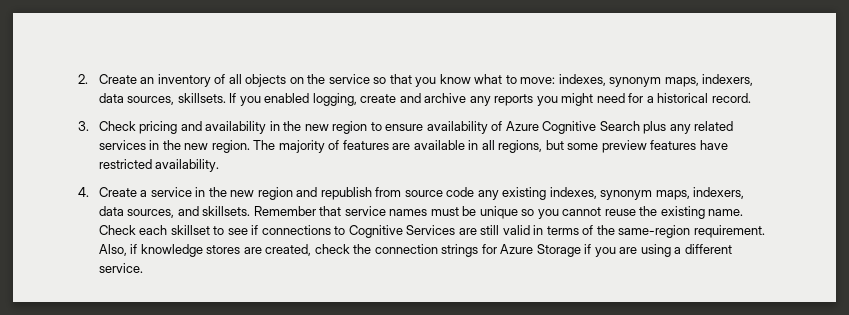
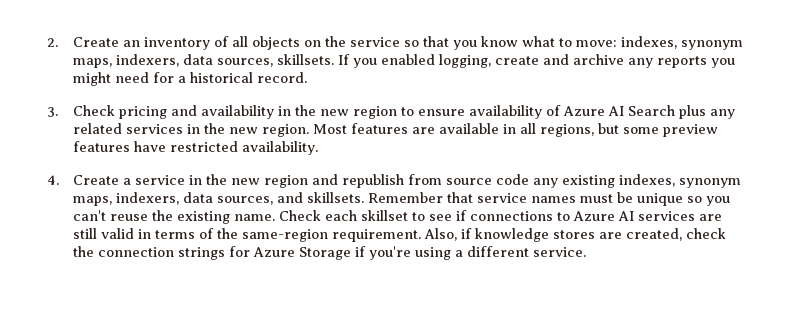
[542,121,597,134] Cognitive -> [607,106,624,116] AI
[253,140,340,153] The majority of -> [312,124,347,134] Most
[562,207,602,216] cannot -> [72,210,106,221] can't
[348,225,456,238] Cognitive Services -> [572,211,695,221] Azure AI services
[594,247,638,257] you are -> [368,246,411,260] you're

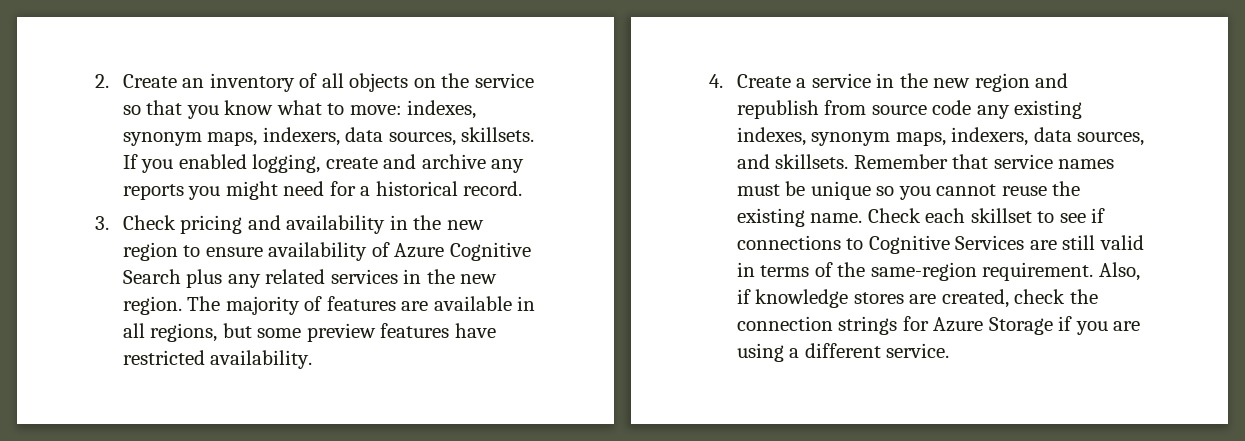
[607,106,624,116] AI -> [449,242,531,261] Cognitive
[312,124,347,134] Most -> [187,296,323,315] The majority of
[72,210,106,221] can't -> [936,184,997,196] cannot
[572,211,695,221] Azure AI services -> [868,235,1025,254] Cognitive Services
[368,246,411,260] you're -> [1075,321,1141,335] you are

